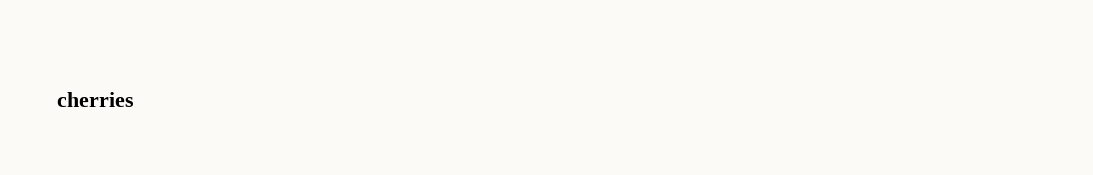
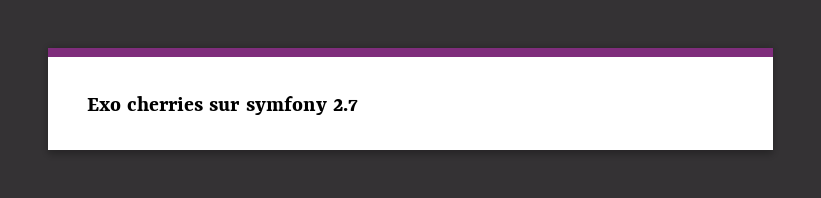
[57,92,134,107] cherries -> [87,96,358,115] Exo cherries sur symfony 2.7

